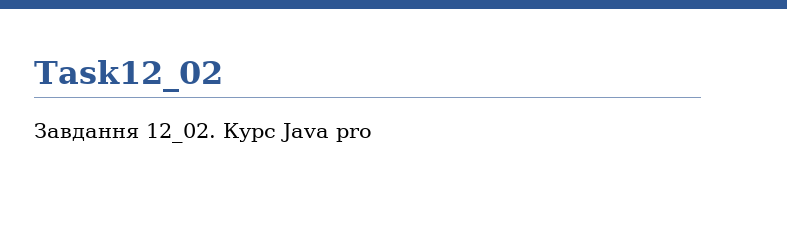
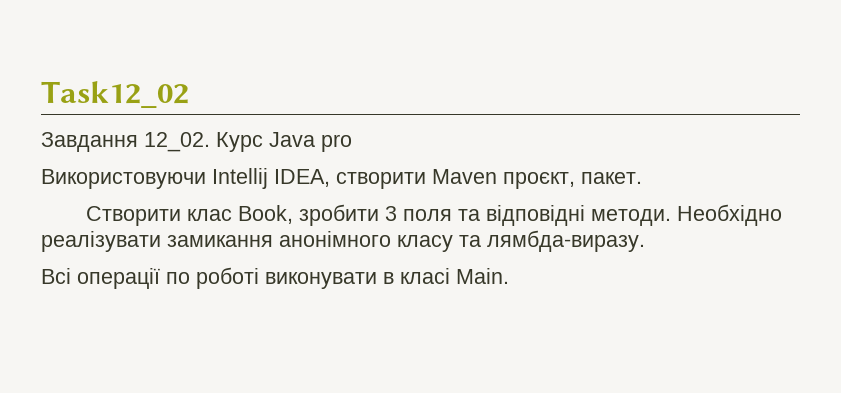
(372, 135) none -> [41,168,642,189] [86,204,783,226] [41,230,645,252] [41,267,509,289] // Використовуючи Intellij IDEA, створити Maven проєкт, пакет. // Створити клас Book, зробити 3 поля та відповідні методи. Необхідно реалізувати замикання анонімного класу та лямбда-виразу. // Всі операції по роботі виконувати в класі Main.

